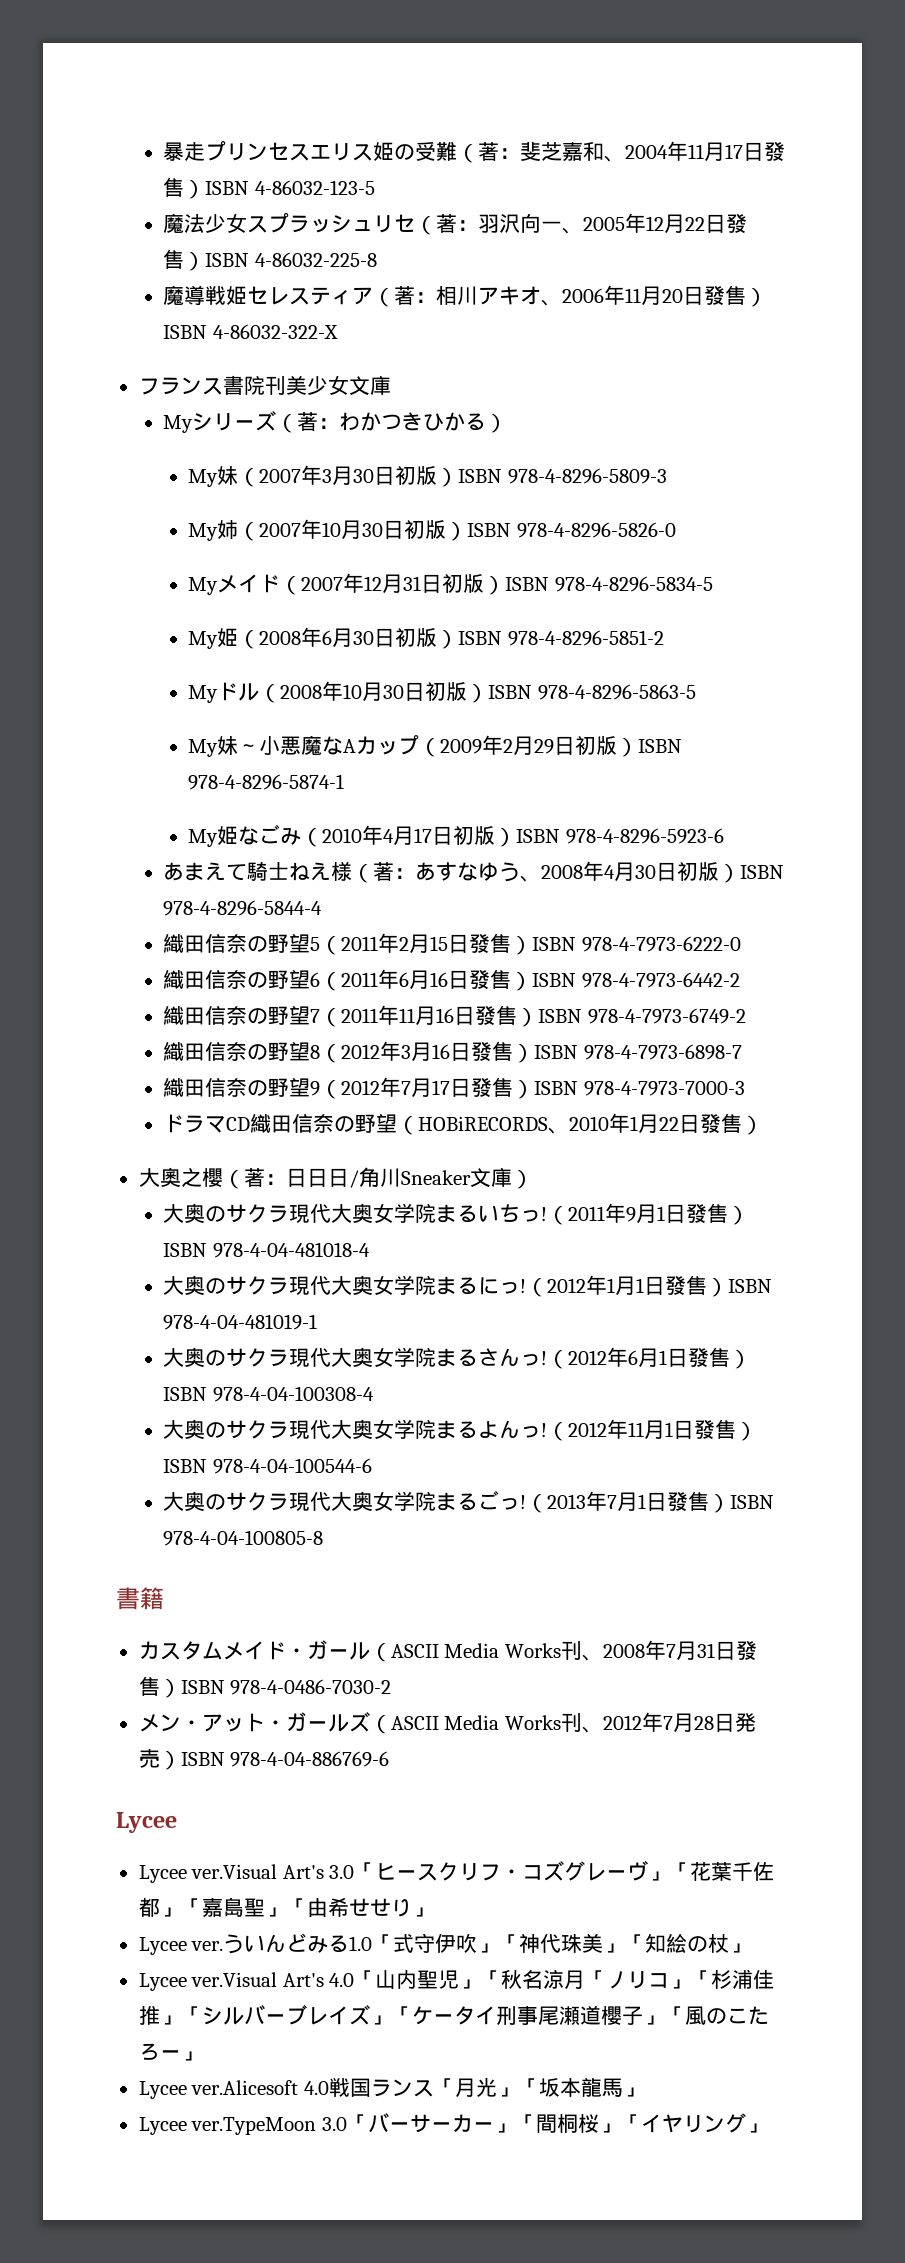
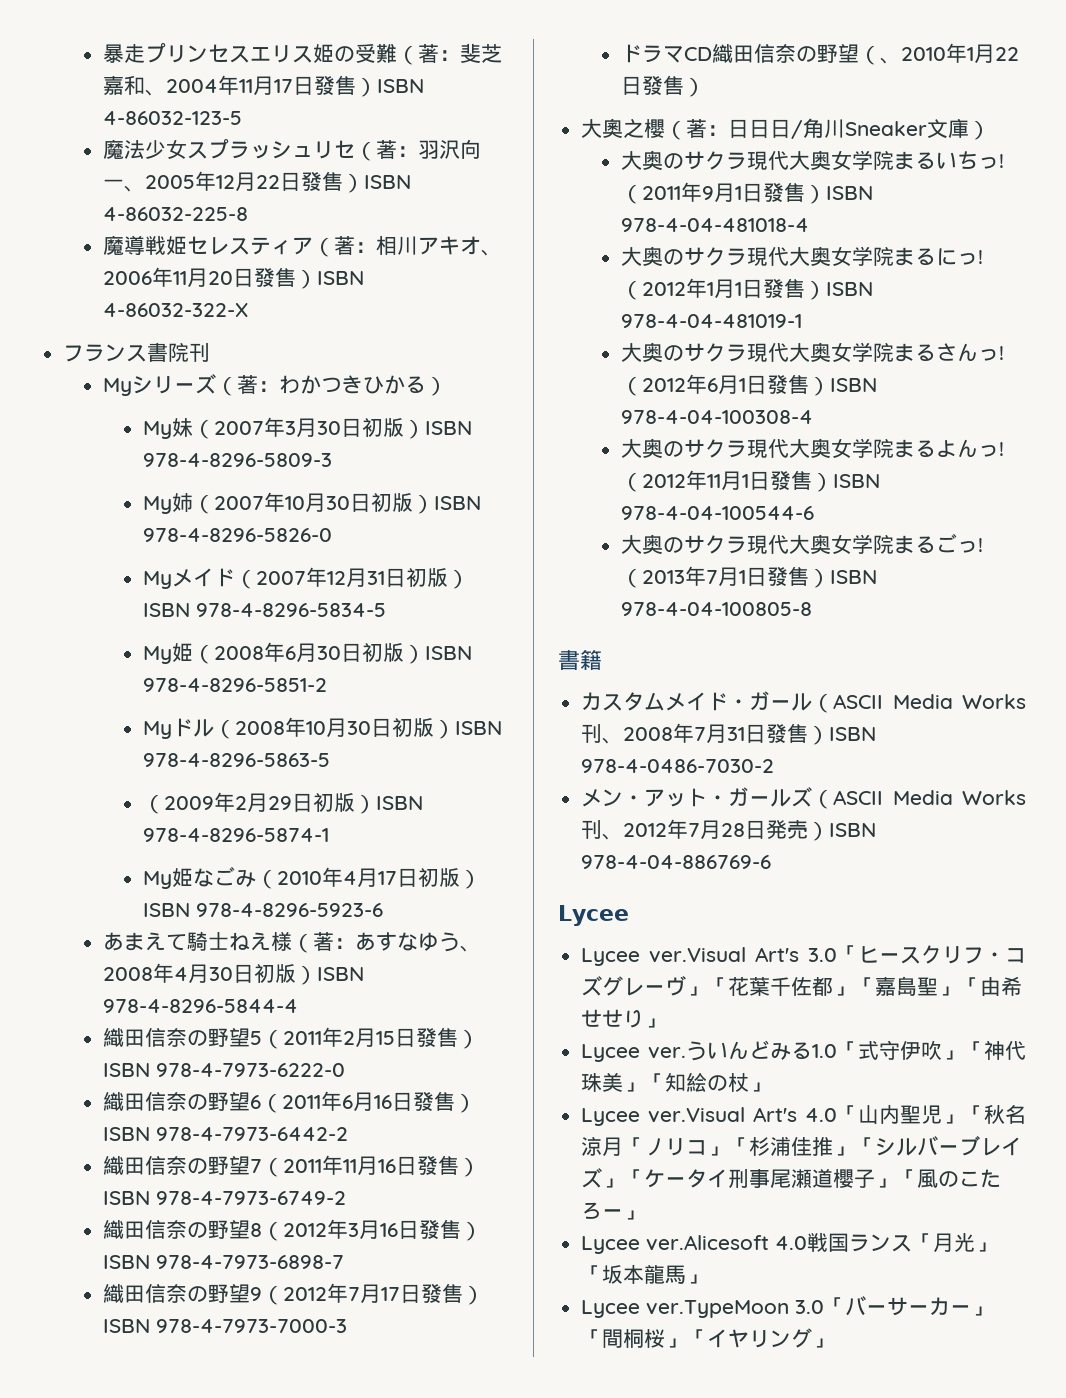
[285,375,391,396] 美少女文庫 -> (211, 352) none
[187,735,419,757] My妹～小悪魔なAカップ -> (330, 760) none
[418,1116,549,1131] HOBiRECORDS -> (880, 55) none

